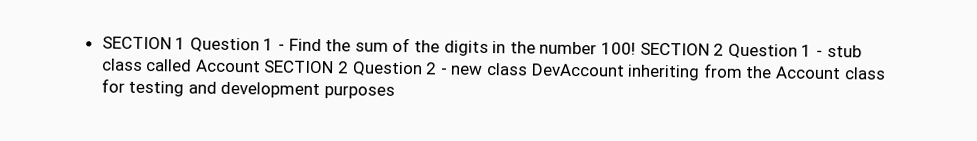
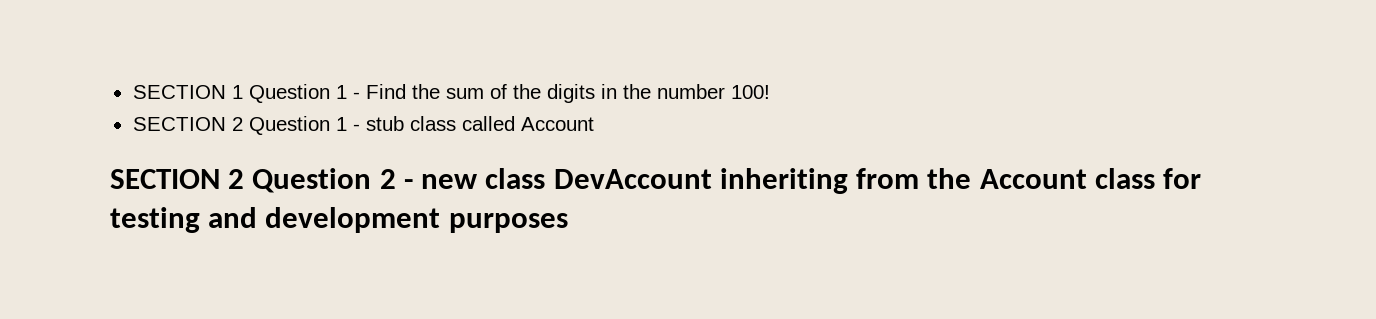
(636, 48) none -> (770, 92) //
(261, 66) none -> (594, 124) //

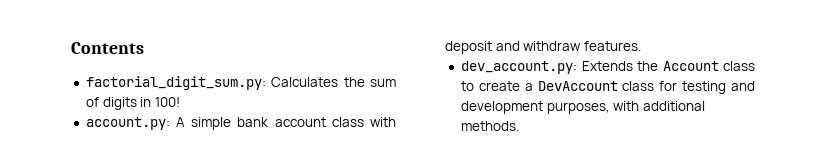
[132,84,406,103] SECTION 1 Question 1 - Find -> [71,42,144,54] [85,76,339,90] Contents // factorial_digit_sum.py: Calculates
[512,84,541,99] the -> (99, 102) none
[622,84,725,99] the number -> (152, 102) none
[132,116,594,135] [110,168,1202,194] [110,207,568,233] SECTION 2 Question 1 - stub class called Account // SECTION 2 Question 2 - new class DevAccount inheriting from the Account class for testing and development purposes -> [85,117,396,130] [444,41,641,54] [461,61,755,74] [461,81,755,94] [461,101,706,114] [461,121,520,131] account.py: A simple bank account class with deposit and withdraw features. // dev_account.py: Extends the Account class to create a DevAccount class for testing and development purposes, with additional methods.

